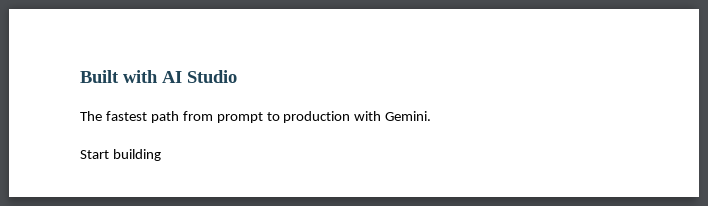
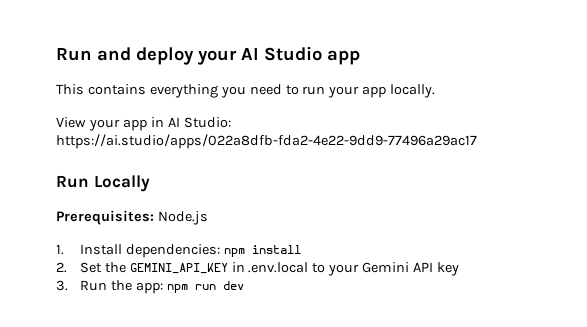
[80,70,237,83] [80,111,432,123] [80,149,161,161] Built with AI Studio // The fastest path from prompt to production with Gemini. // Start building -> [56,46,360,65] [56,84,436,98] [56,117,231,131] [56,134,477,149] [56,175,150,192] [56,210,208,225] [56,244,301,258] [56,262,460,276] [56,280,244,294] Run and deploy your AI Studio app // This contains everything you need to run your app locally. // View your app in AI Studio: https://ai.studio/apps/022a8dfb-fda2-4e22-9dd9-77496a29ac17 // Run Locally // Prerequisites: Node.js // 1. Install dependencies: npm install // 2. Set the GEMINI_API_KEY in .env.local to your Gemini API key // 3. Run the app: npm run dev

